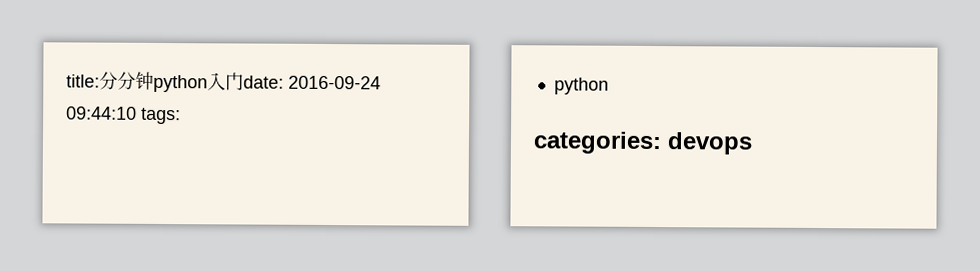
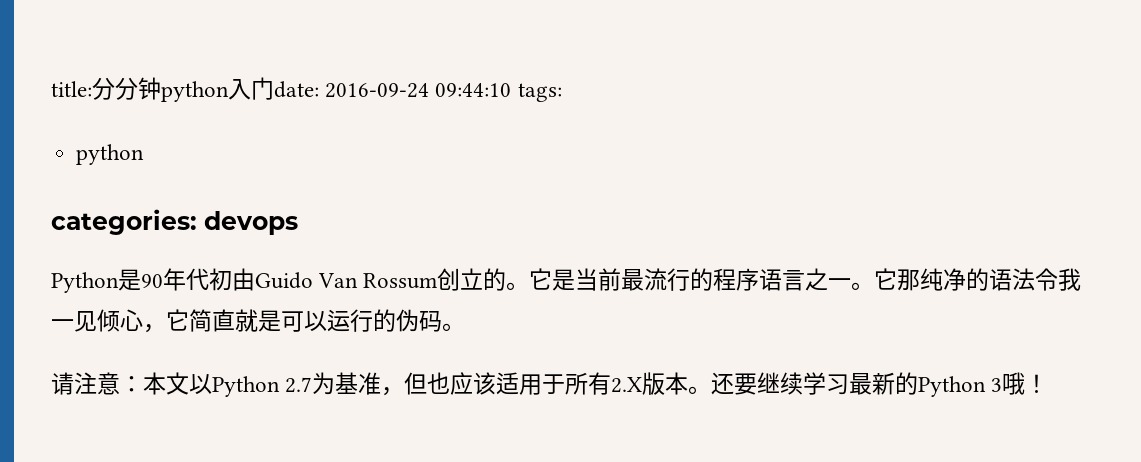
(753, 143) none -> [51,268,1082,293] [51,309,465,333] [51,372,1049,397] // Python是90年代初由Guido Van Rossum创立的。它是当前最流行的程序语言之一。它那纯净的语法令我一见倾心，它简直就是可以运行的伪码。 // 请注意：本文以Python 2.7为基准，但也应该适用于所有2.X版本。还要继续学习最新的Python 3哦！

